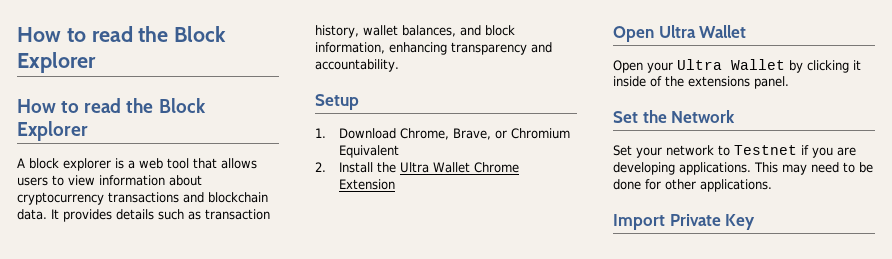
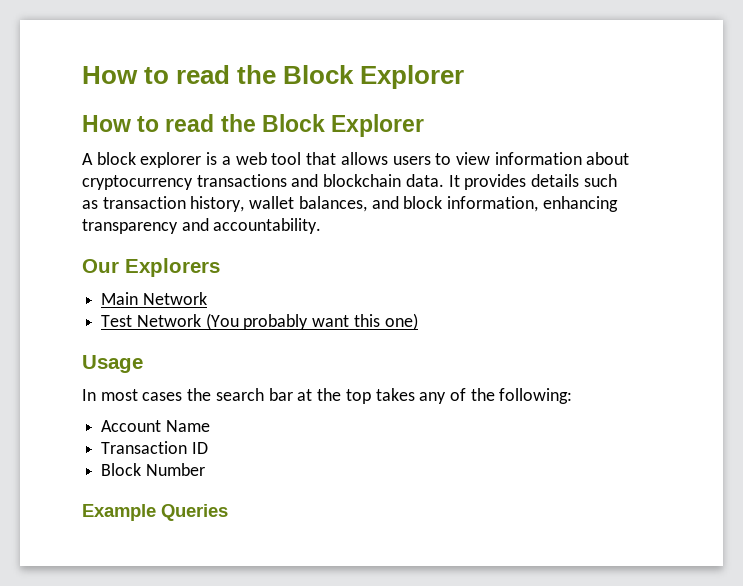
[315,94,359,110] [315,128,570,140] [338,145,399,158] [315,162,519,173] [338,179,395,190] [613,25,747,42] [613,59,861,73] [613,76,789,89] [613,110,736,123] [613,145,856,158] [613,162,873,175] [613,179,772,192] [613,214,756,230] Setup // 1. Download Chrome, Brave, or Chromium Equivalent // 2. Install the Ultra Wallet Chrome Extension // Open Ultra Wallet // Open your Ultra Wallet by clicking it inside of the extensions panel. // Set the Network // Set your network to Testnet if you are developing applications. This may need to be done for other applications. // Import Private Key -> [82,258,220,277] [101,292,207,305] [101,313,418,330] [82,355,143,373] [82,388,573,404] [101,420,210,432] [101,441,208,454] [101,463,205,476] [82,504,228,521] Our Explorers // Main Network // Test Network (You probably want this one) // Usage // In most cases the search bar at the top takes any of the following: // Account Name // Transaction ID // Block Number // Example Queries

